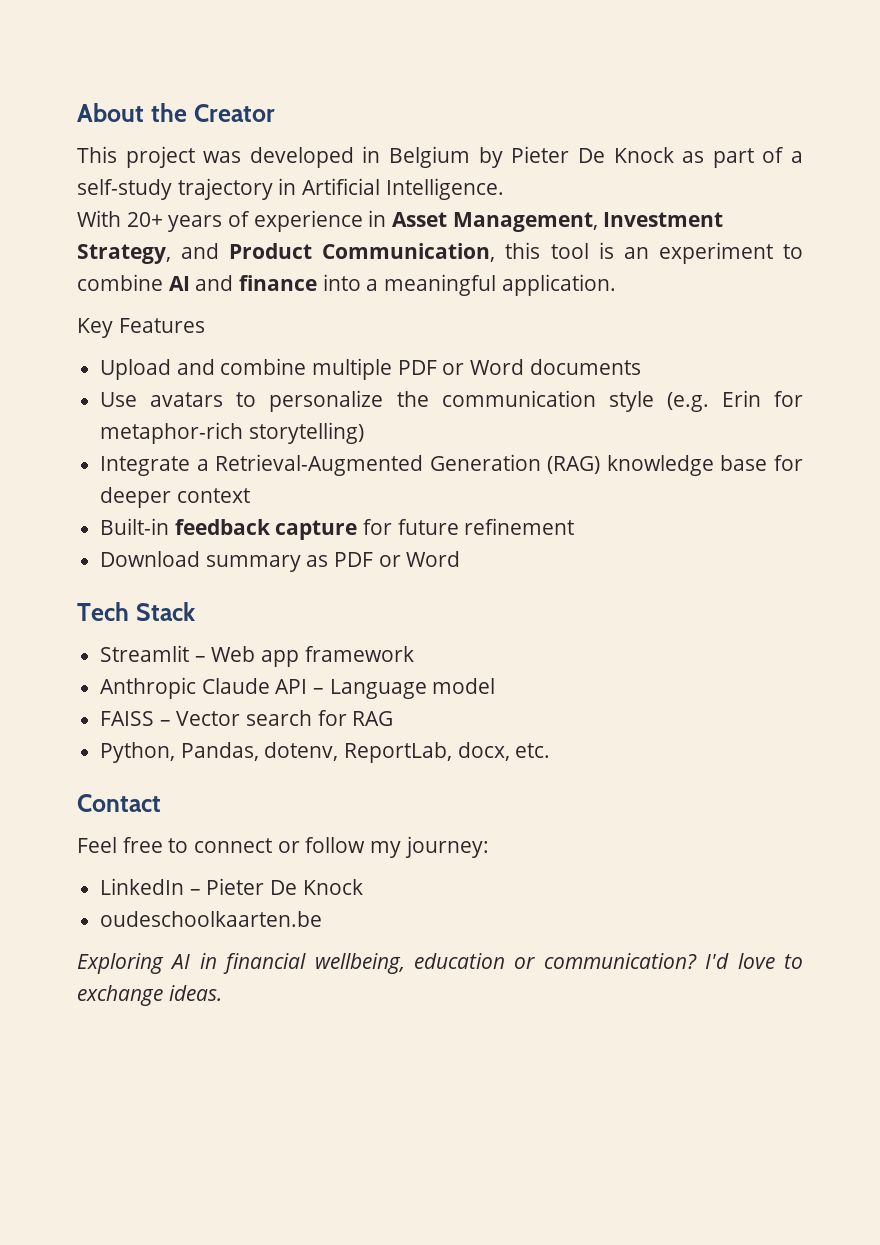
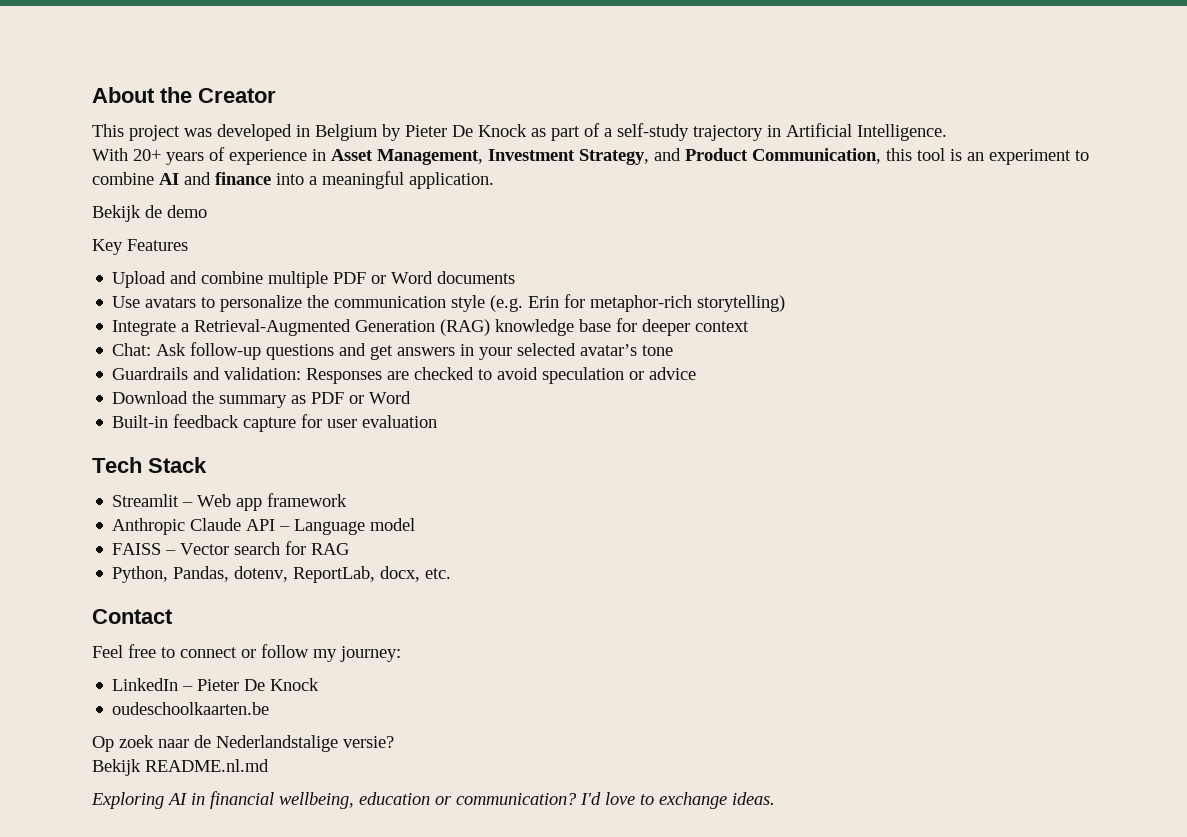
(616, 285) none -> [92,205,207,222] // Bekijk de demo
[100,518,575,540] Built-in feedback capture for future refinement -> [112,342,674,360] [112,367,697,384] Chat: Ask follow-up questions and get answers in your selected avatar’s tone // Guardrails and validation: Responses are checked to avoid speculation or advice
(201, 559) none -> [192,391,215,404] the
(461, 559) none -> [112,414,438,432] // Built-in feedback capture for user evaluation
(323, 919) none -> [92,735,394,752] [92,759,269,776] // Op zoek naar de Nederlandstalige versie? // Bekijk README.nl.md

